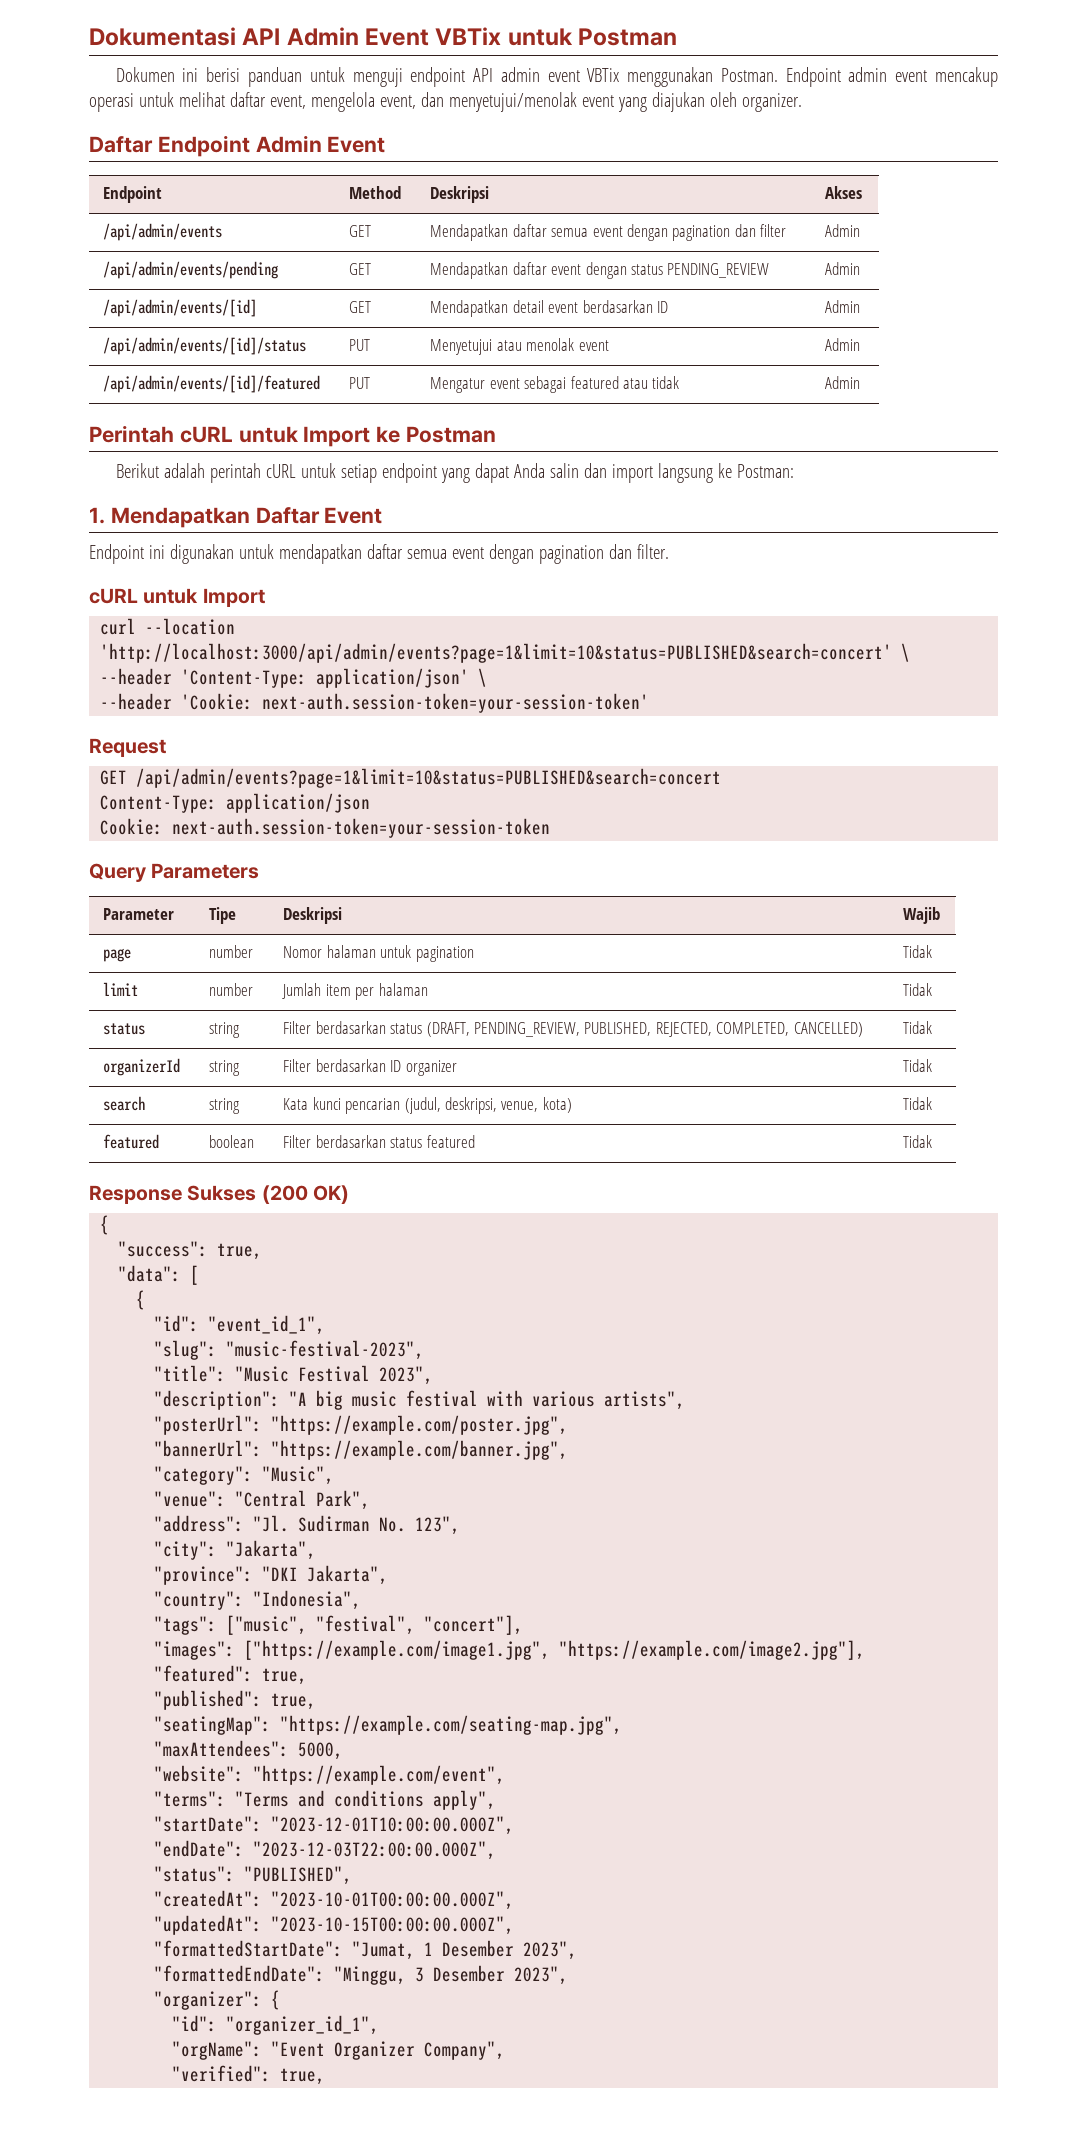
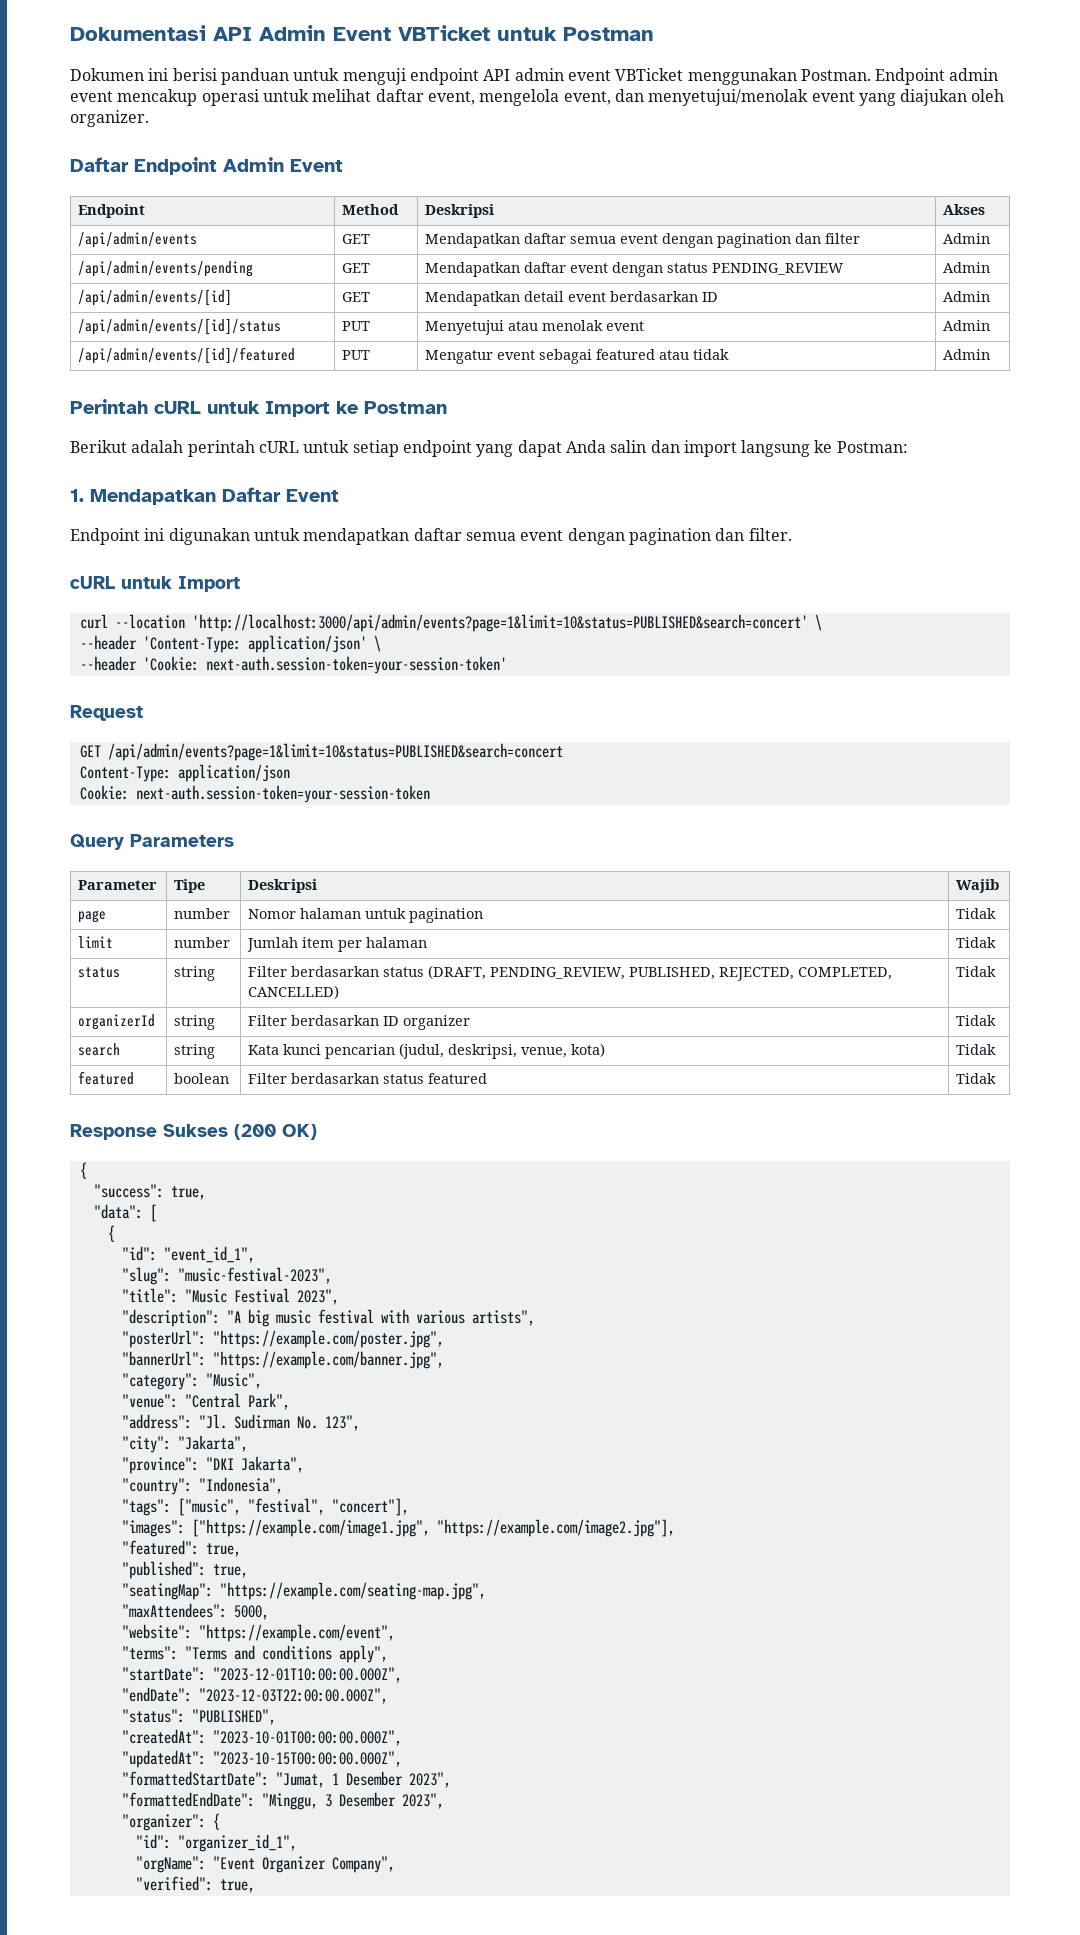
[435,27,502,45] VBTix -> [398,25,490,41] VBTicket
[587,68,620,82] VBTix -> [615,68,684,81] VBTicket

